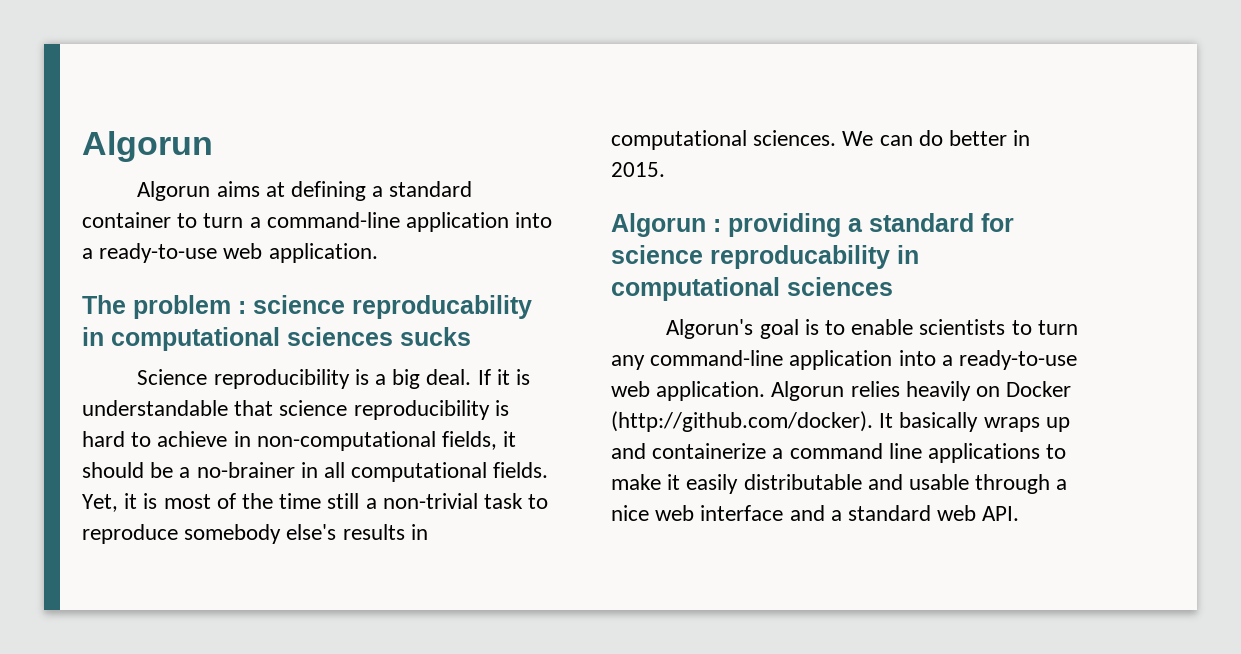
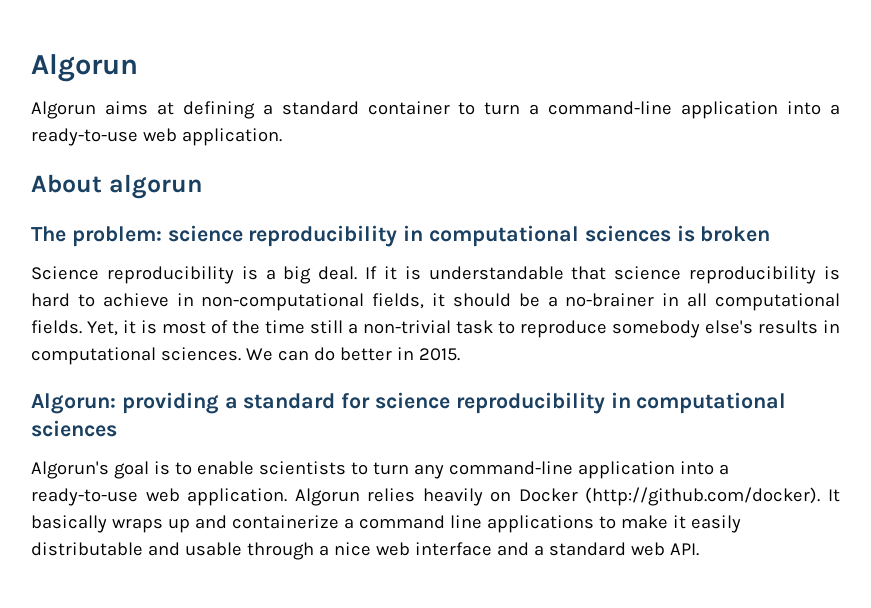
(378, 253) none -> [31,174,203,199] // About algorun
[133,295,532,319] [82,327,471,351] problem : science reproducability in computational sciences sucks -> [71,225,771,247] problem: science reproducibility in computational sciences is broken
[611,213,721,237] Algorun : -> [31,393,116,414] Algorun:
[710,245,890,269] reproducability -> [455,392,605,414] reproducibility

